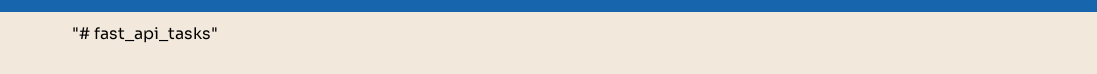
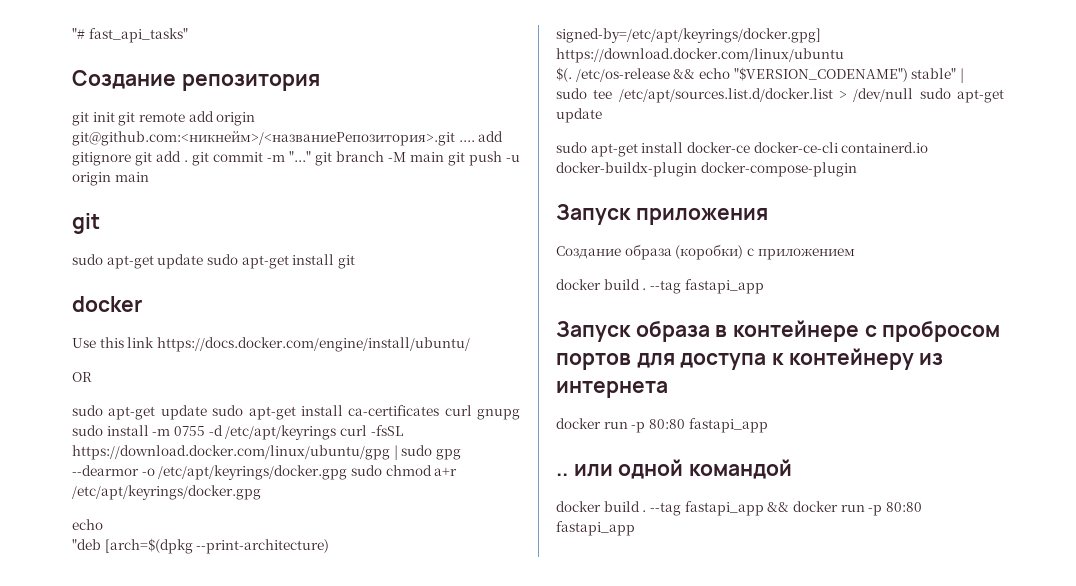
(219, 35) none -> [72,70,320,91] [72,111,256,126] [72,131,504,146] [72,151,520,166] [72,172,149,186] [72,213,100,234] [72,254,355,269] [72,296,142,312] [72,337,470,352] [72,372,92,382] [72,405,520,420] [72,425,403,440] [72,445,461,460] [72,465,458,480] [72,485,261,500] [72,519,103,530] [72,538,330,554] [556,28,821,43] [556,48,844,63] [556,67,964,83] [556,88,1004,103] [556,108,602,123] [556,142,929,157] [556,162,857,177] [556,204,768,225] [556,244,855,260] [556,279,764,294] [556,320,1001,342] [556,348,944,370] [556,381,668,398] [556,418,768,433] [556,459,793,479] [556,501,922,516] [556,521,635,536] // Создание репозитория // git init git remote add origin git@github.com:<никнейм>/<названиеРепозитория>.git .... add gitignore git add . git commit -m "..." git branch -M main git push -u origin main // git // sudo apt-get update sudo apt-get install git // docker // Use this link https://docs.docker.com/engine/install/ubuntu/ // OR // sudo apt-get update sudo apt-get install ca-certificates curl gnupg sudo install -m 0755 -d /etc/apt/keyrings curl -fsSL https://download.docker.com/linux/ubuntu/gpg | sudo gpg --dearmor -o /etc/apt/keyrings/docker.gpg sudo chmod a+r /etc/apt/keyrings/docker.gpg // echo // "deb [arch=$(dpkg --print-architecture) signed-by=/etc/apt/keyrings/docker.gpg] https://download.docker.com/linux/ubuntu // $(. /etc/os-release && echo "$VERSION_CODENAME") stable" | // sudo tee /etc/apt/sources.list.d/docker.list > /dev/null sudo apt-get update // sudo apt-get install docker-ce docker-ce-cli containerd.io docker-buildx-plugin docker-compose-plugin // Запуск приложения // Создание образа (коробки) с приложением // docker build . --tag fastapi_app // Запуск образа в контейнере с пробросом портов для доступа к контейнеру из интернета // docker run -p 80:80 fastapi_app // .. или одной командой // docker build . --tag fastapi_app && docker run -p 80:80 fastapi_app

